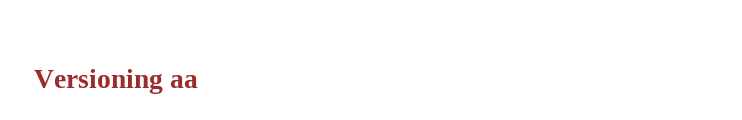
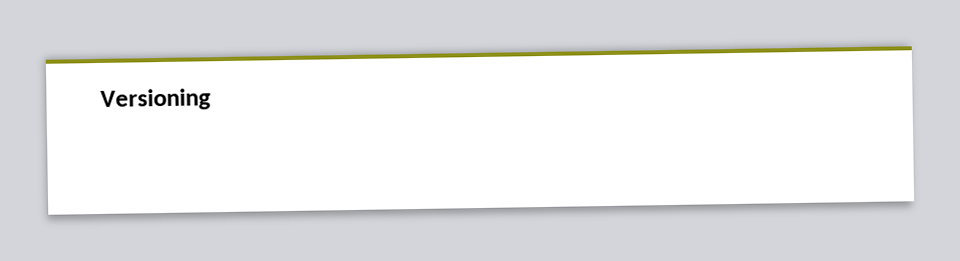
[170,75,199,88] aa -> (211, 99) none

